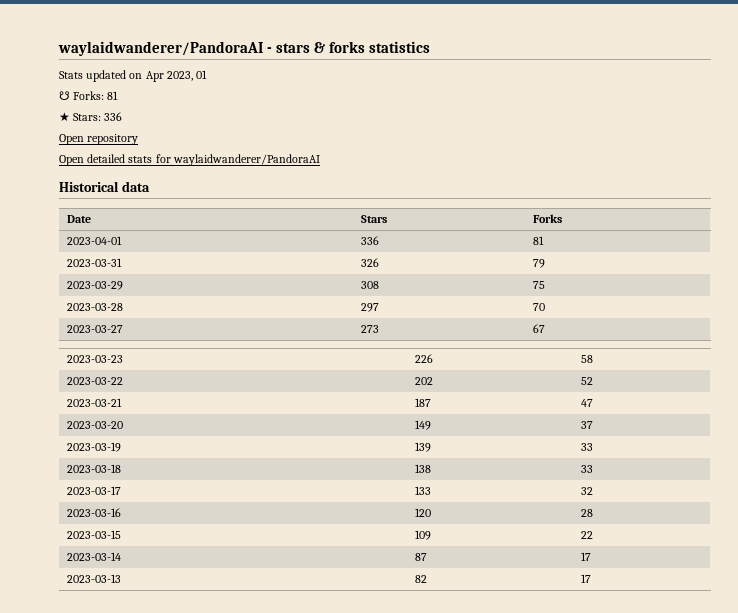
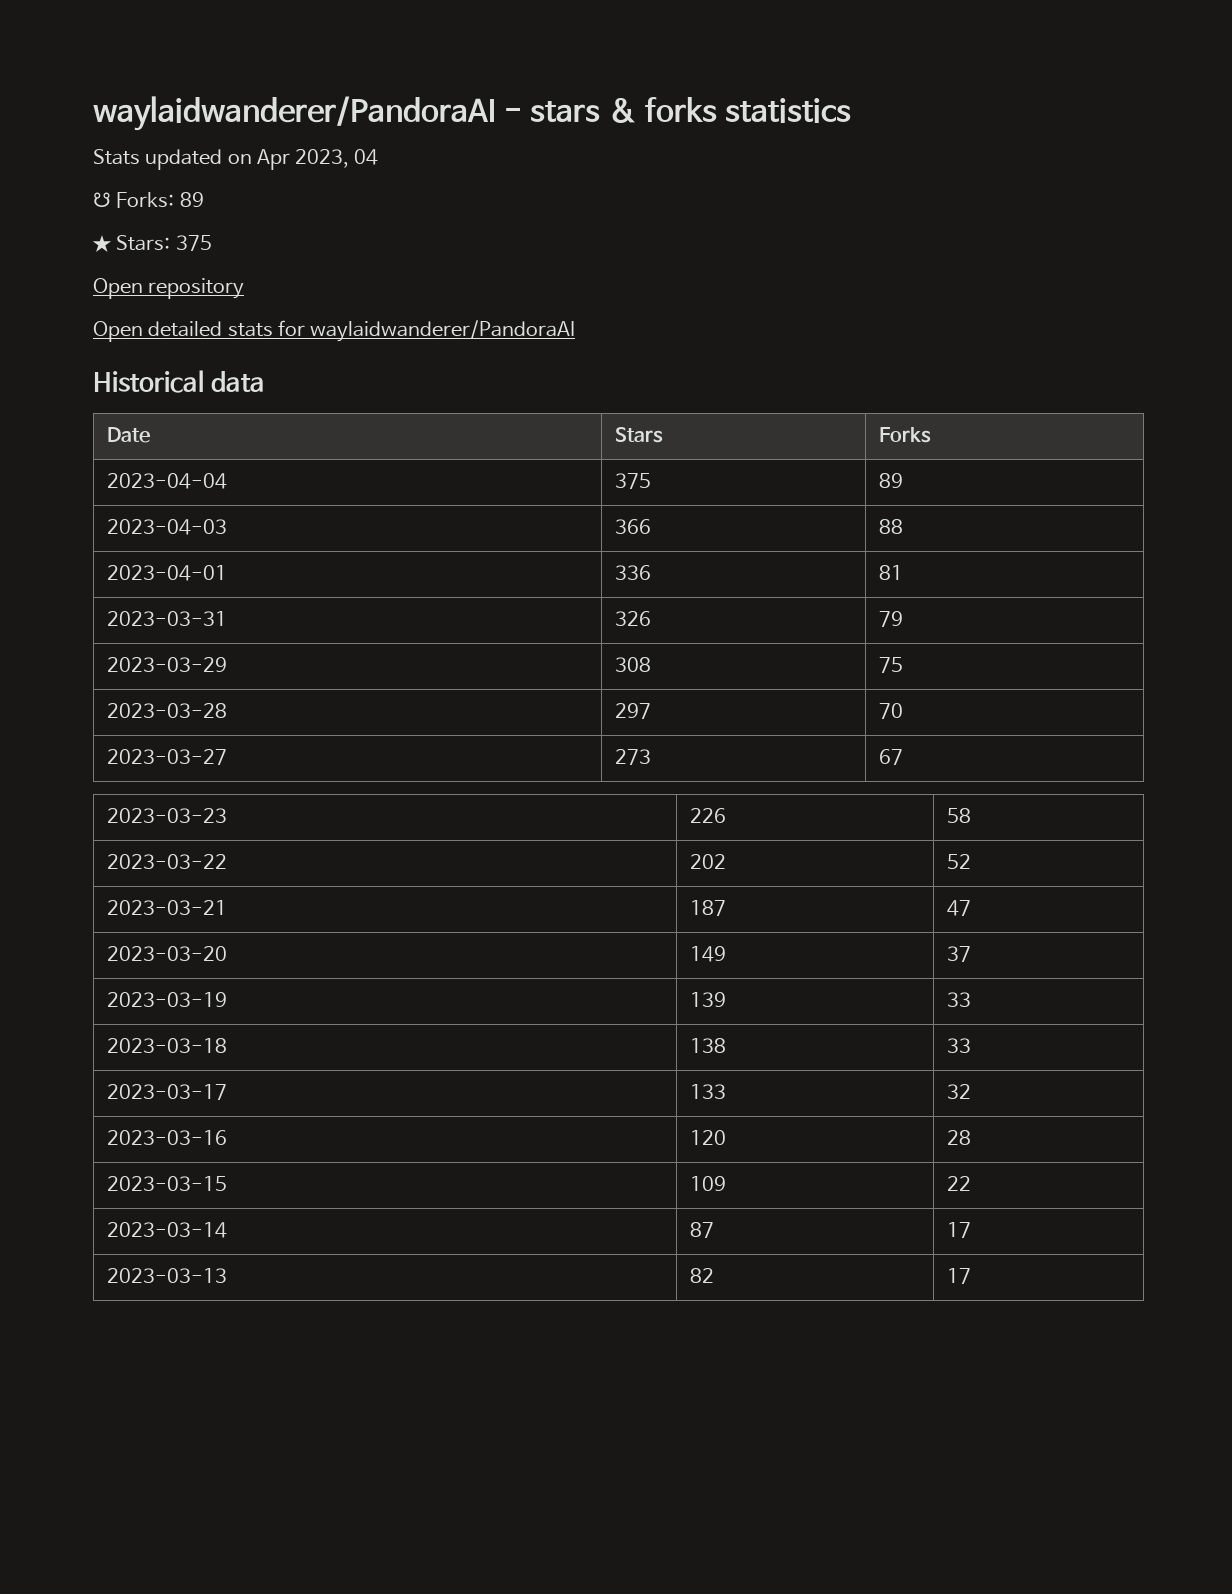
[196,70,208,79] 01 -> [354,149,379,165] 04
[107,91,119,100] 81 -> [179,192,204,207] 89
[104,112,123,121] 336 -> [175,235,212,251] 375
(562, 218) none -> [107,473,228,489] [615,473,652,489] [879,473,904,488] [107,519,228,535] [615,519,652,534] [879,519,904,534] // 2023-04-04 | 375 | 89 // 2023-04-03 | 366 | 88

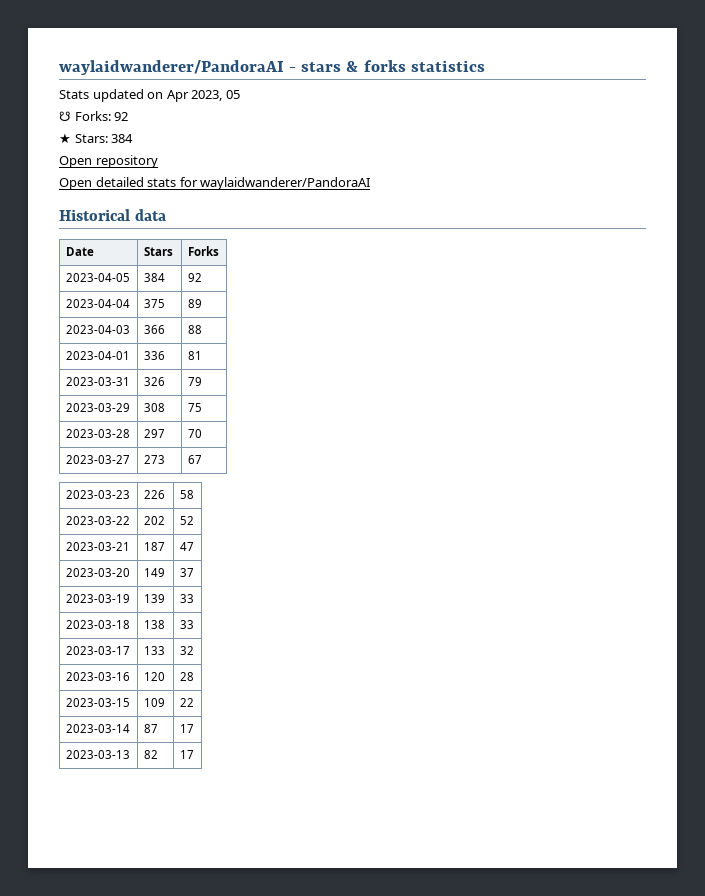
[354,149,379,165] 04 -> [225,90,240,99] 05
[179,192,204,207] 89 -> [114,112,129,121] 92
[175,235,212,251] 375 -> [111,134,134,143] 384
(932, 435) none -> [65,273,130,282] [143,273,165,282] [187,273,202,282] // 2023-04-05 | 384 | 92

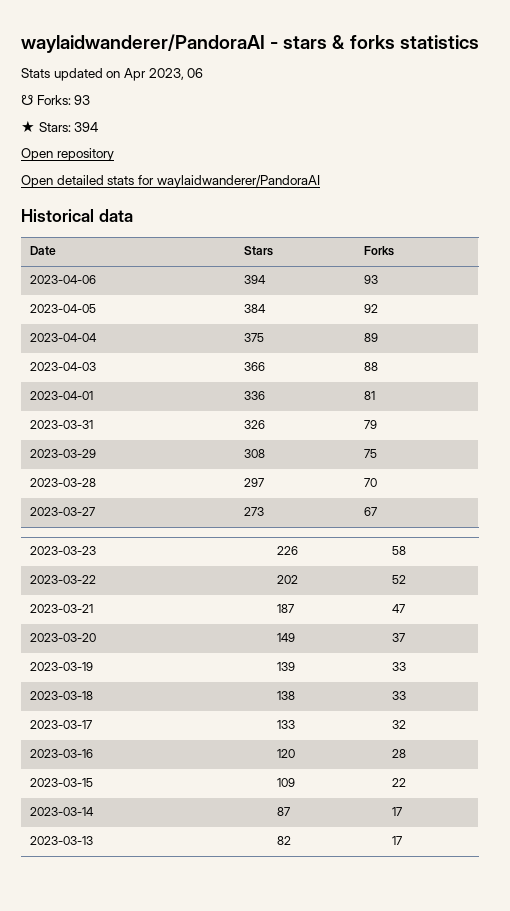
[225,90,240,99] 05 -> [187,68,204,78] 06
[114,112,129,121] 92 -> [74,95,91,105] 93
[111,134,134,143] 384 -> [74,122,99,132] 394
(219, 251) none -> [29,275,96,284] [243,275,266,284] [363,275,378,284] // 2023-04-06 | 394 | 93

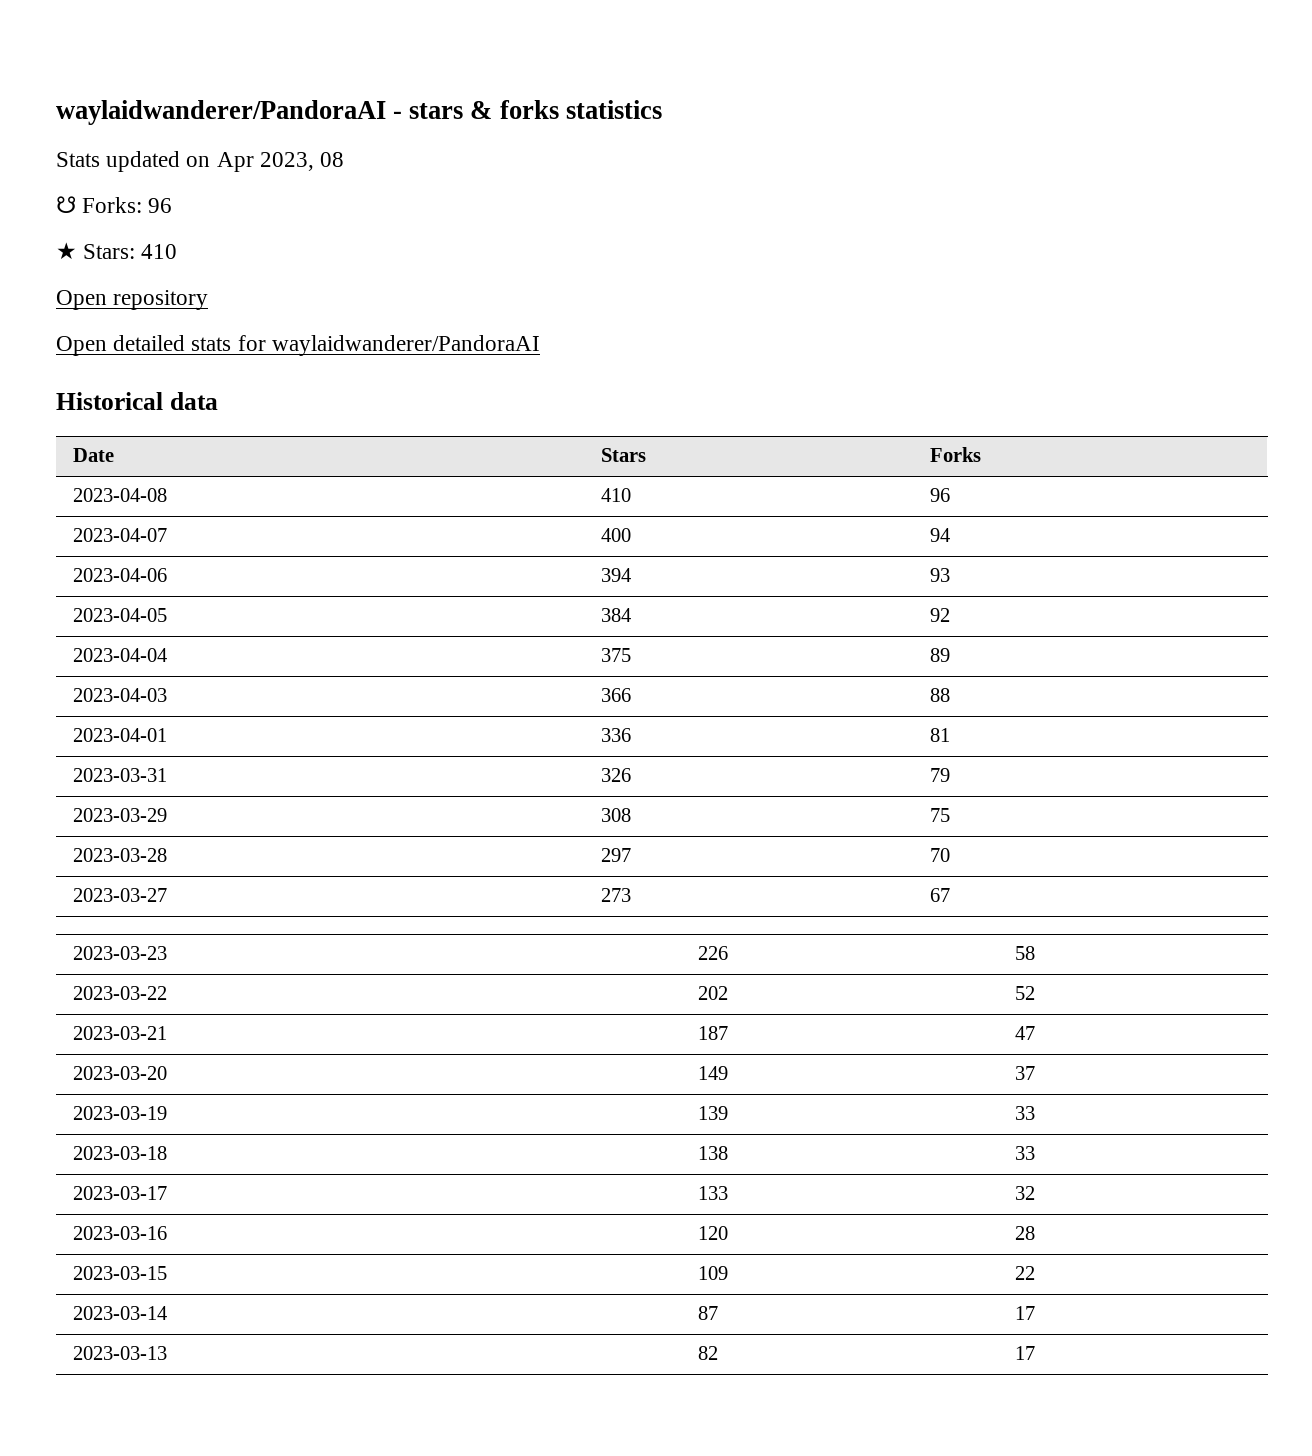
[187,68,204,78] 06 -> [320,152,345,167] 08
[74,95,91,105] 93 -> [148,198,173,213] 96
[74,122,99,132] 394 -> [141,244,178,259] 410
(394, 251) none -> [73,488,168,502] [601,488,632,502] [930,488,951,502] [73,528,168,542] [601,528,632,542] [930,528,951,542] // 2023-04-08 | 410 | 96 // 2023-04-07 | 400 | 94

